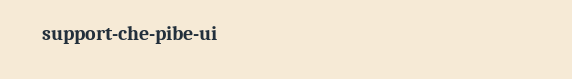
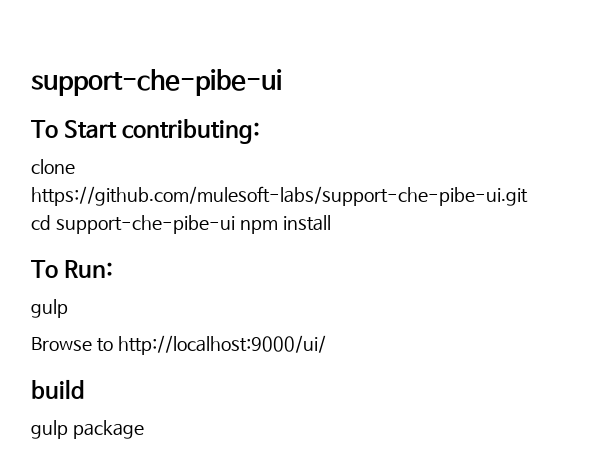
[42,25,217,44] support-che-pibe-ui -> [31,69,282,96] [31,119,261,144] [31,159,75,174] [31,186,528,206] [31,215,331,234] [31,260,114,278] [31,299,68,318] [31,335,326,355] [31,379,85,399] [31,420,144,439] support-che-pibe-ui // To Start contributing: // clone https://github.com/mulesoft-labs/support-che-pibe-ui.git cd support-che-pibe-ui npm install // To Run: // gulp // Browse to http://localhost:9000/ui/ // build // gulp package

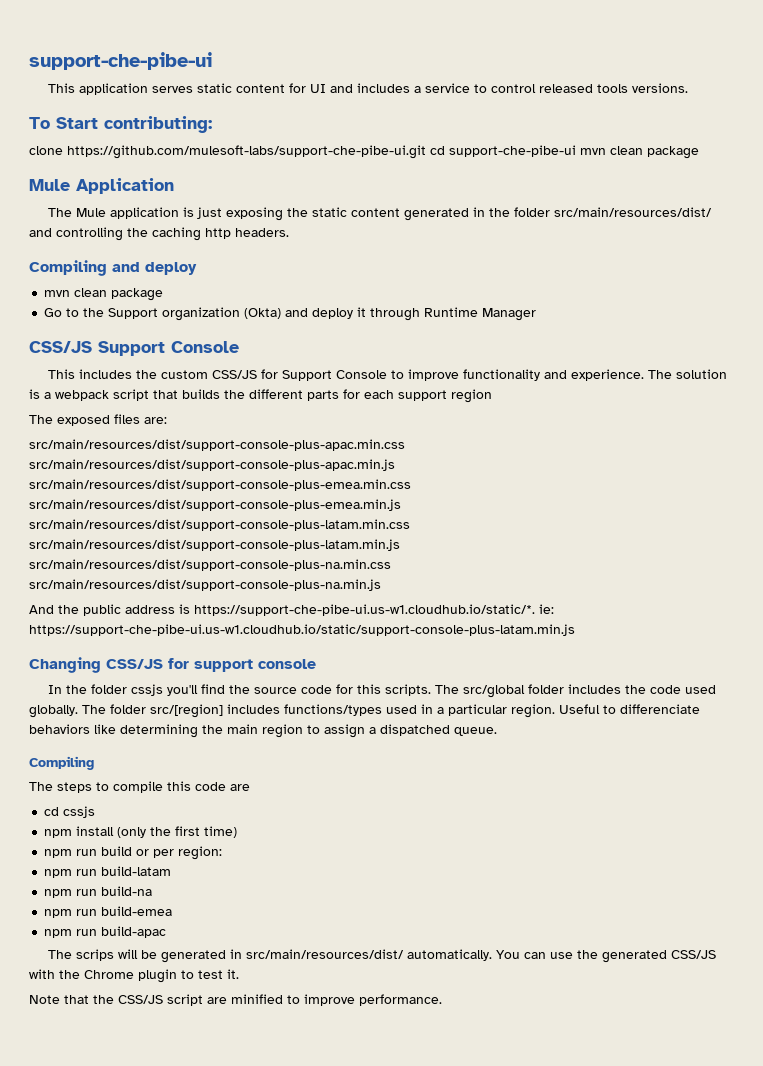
[31,69,282,96] support-che-pibe-ui -> [29,52,212,70] [48,83,689,95] support-che-pibe-ui // This application serves static content for UI and includes a service to control released tools versions.
[239,215,331,234] [31,260,114,278] [31,299,68,318] [31,335,326,355] [31,379,85,399] [31,420,144,439] npm install // To Run: // gulp // Browse to http://localhost:9000/ui/ // build // gulp package -> [580,146,699,159] [29,178,174,194] [48,207,713,221] [29,227,289,241] [29,260,197,276] [44,288,164,301] [44,307,537,321] [29,341,239,356] [48,369,728,381] [29,389,492,403] [29,414,167,426] [29,439,405,451] [29,459,395,471] [29,479,411,491] [29,499,401,511] [29,519,410,531] [29,539,400,551] [29,559,391,571] [29,579,381,591] [29,604,554,616] [29,624,575,636] [29,657,316,673] [48,684,717,698] [29,704,700,718] [29,724,497,738] [29,756,94,770] [29,781,250,793] [44,806,96,818] [44,826,238,838] [44,846,223,860] [44,866,172,878] [44,886,153,898] [44,906,173,918] [44,926,167,938] [48,949,717,963] [29,969,239,983] [29,994,442,1006] mvn clean package // Mule Application // The Mule application is just exposing the static content generated in the folder src/main/resources/dist/ and controlling the caching http headers. // Compiling and deploy // mvn clean package // Go to the Support organization (Okta) and deploy it through Runtime Manager // CSS/JS Support Console // This includes the custom CSS/JS for Support Console to improve functionality and experience. The solution is a webpack script that builds the different parts for each support region // The exposed files are: // src/main/resources/dist/support-console-plus-apac.min.css src/main/resources/dist/support-console-plus-apac.min.js src/main/resources/dist/support-console-plus-emea.min.css src/main/resources/dist/support-console-plus-emea.min.js src/main/resources/dist/support-console-plus-latam.min.css src/main/resources/dist/support-console-plus-latam.min.js src/main/resources/dist/support-console-plus-na.min.css src/main/resources/dist/support-console-plus-na.min.js // And the public address is https://support-che-pibe-ui.us-w1.cloudhub.io/static/*. ie: https://support-che-pibe-ui.us-w1.cloudhub.io/static/support-console-plus-latam.min.js // Changing CSS/JS for support console // In the folder cssjs you'll find the source code for this scripts. The src/global folder includes the code used globally. The folder src/[region] includes functions/types used in a particular region. Useful to differenciate behaviors like determining the main region to assign a dispatched queue. // Compiling // The steps to compile this code are // cd cssjs // npm install (only the first time) // npm run build or per region: // npm run build-latam // npm run build-na // npm run build-emea // npm run build-apac // The scrips will be generated in src/main/resources/dist/ automatically. You can use the generated CSS/JS with the Chrome plugin to test it. // Note that the CSS/JS script are minified to improve performance.

